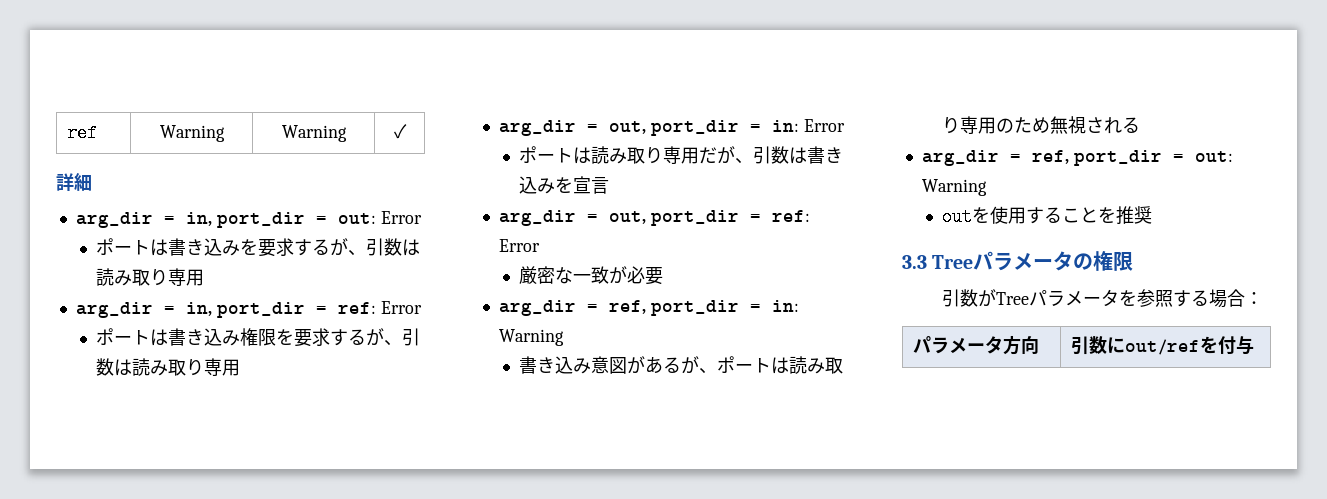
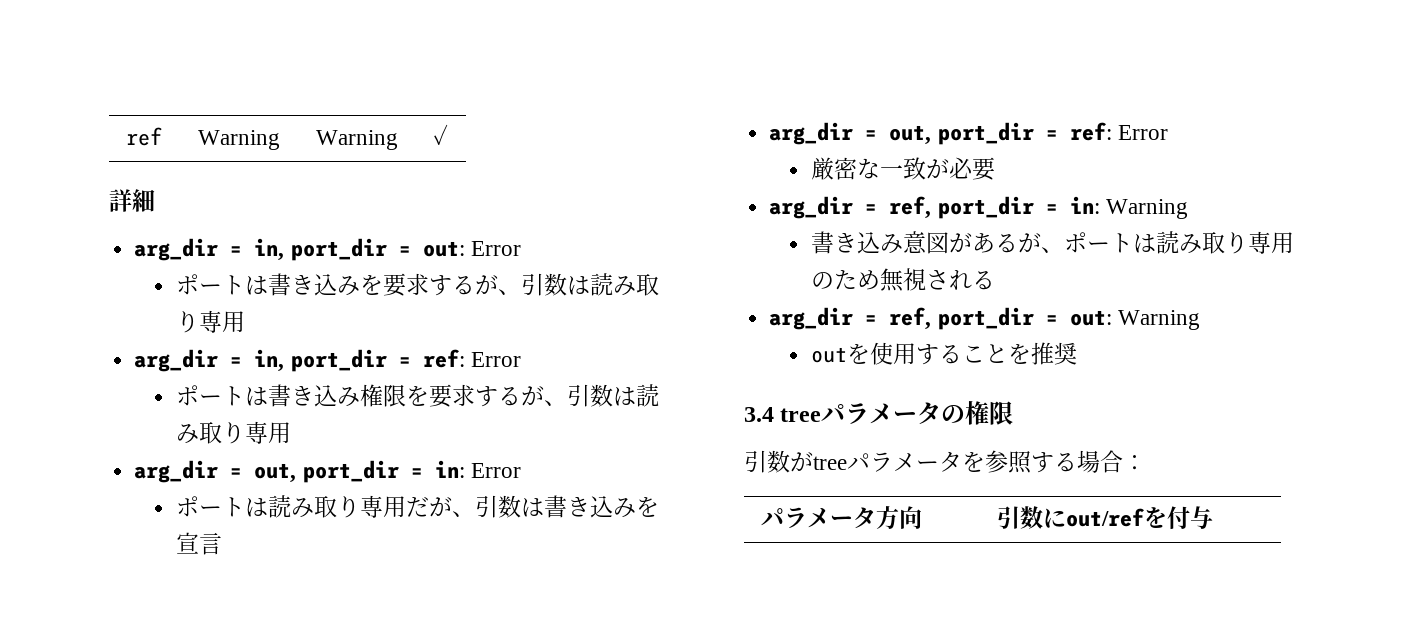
[902,255,974,269] 3.3 Tree -> [744,407,822,422] 3.4 tree
[995,292,1029,305] Tree -> [813,456,847,470] tree

